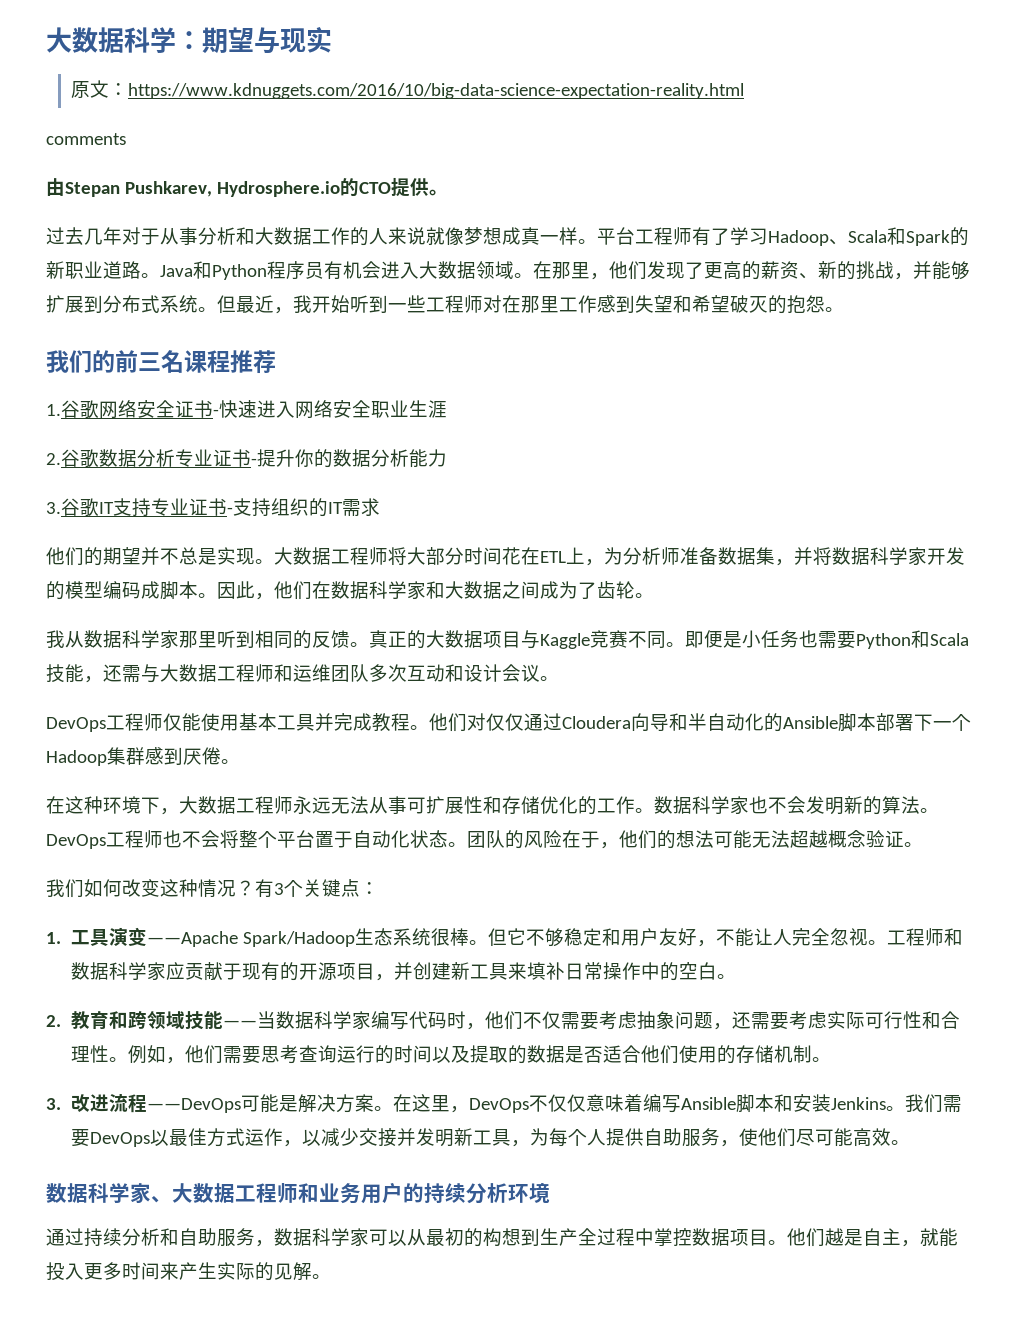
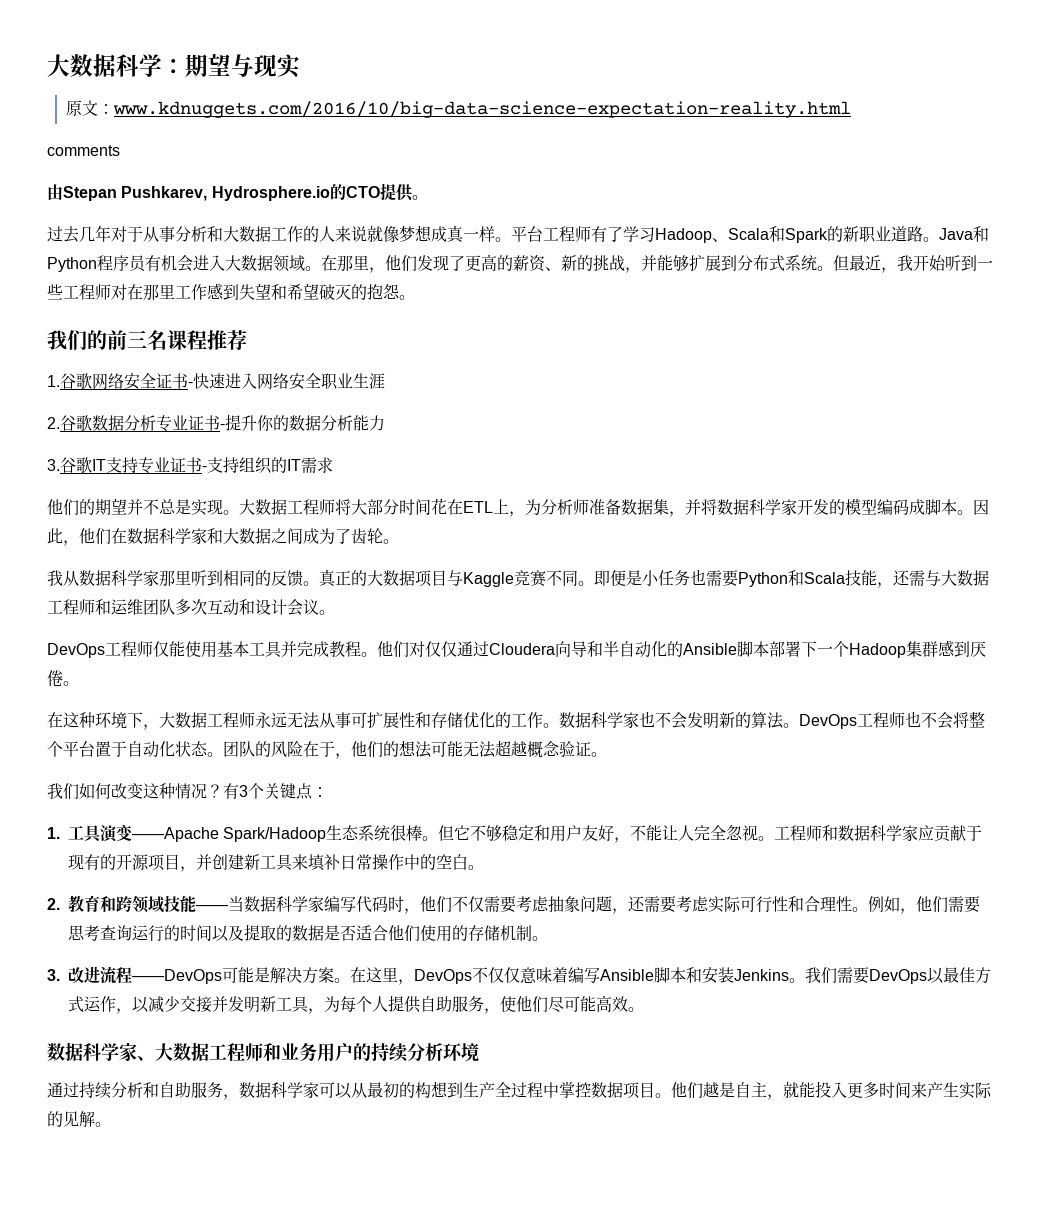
[128,83,745,99] https://www.kdnuggets.com/2016/10/big-data-science-expectation-reality.html -> [112,101,851,118] www.kdnuggets.com/2016/10/big-data-science-expectation-reality.html

